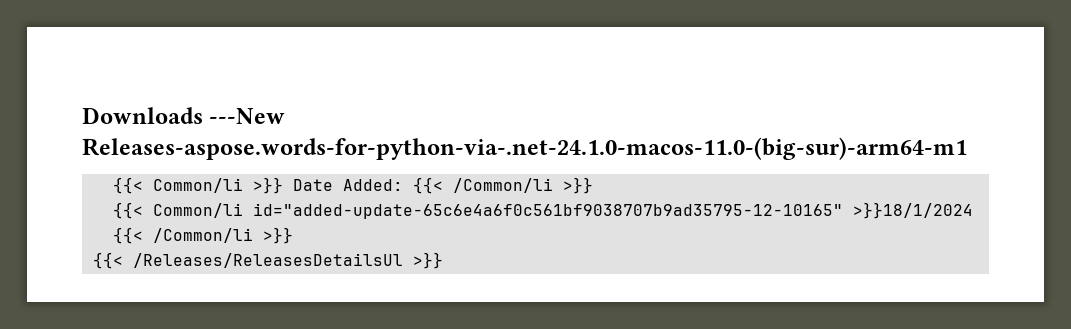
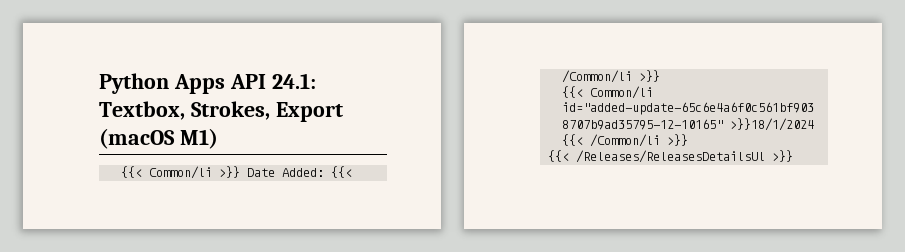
[82,107,286,124] [82,137,967,160] Downloads ---New Releases-aspose.words-for-python-via-.net-24.1.0-macos-11.0-(big-sur)-arm64-m1 -> [99,73,316,94] [99,101,343,122] [99,128,218,149] Python Apps API 24.1: Textbox, Strokes, Export (macOS M1)

